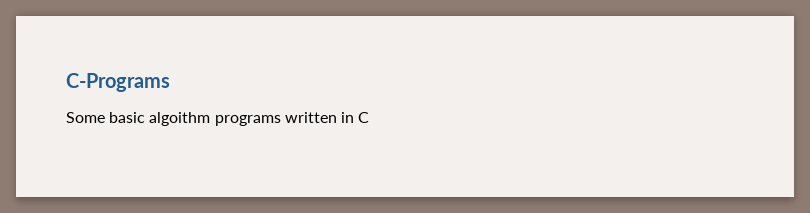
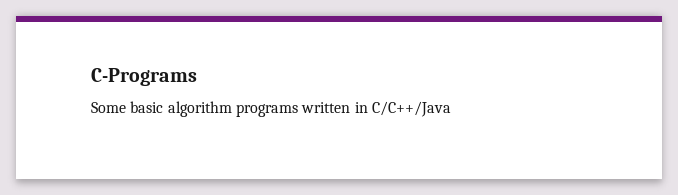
[149,112,211,126] algoithm -> [167,101,232,117] algorithm
[358,112,370,123] C -> [371,101,451,117] C/C++/Java

